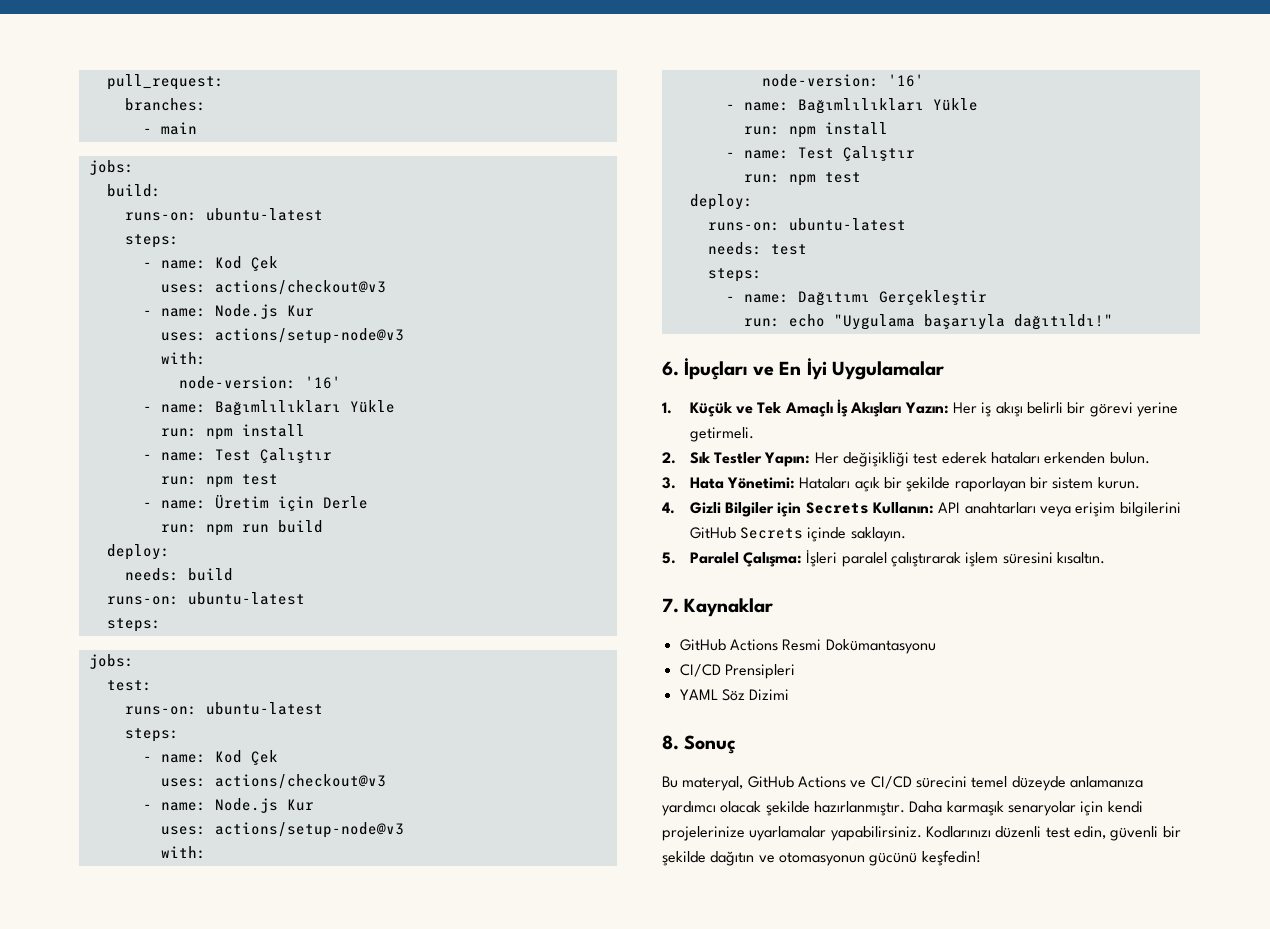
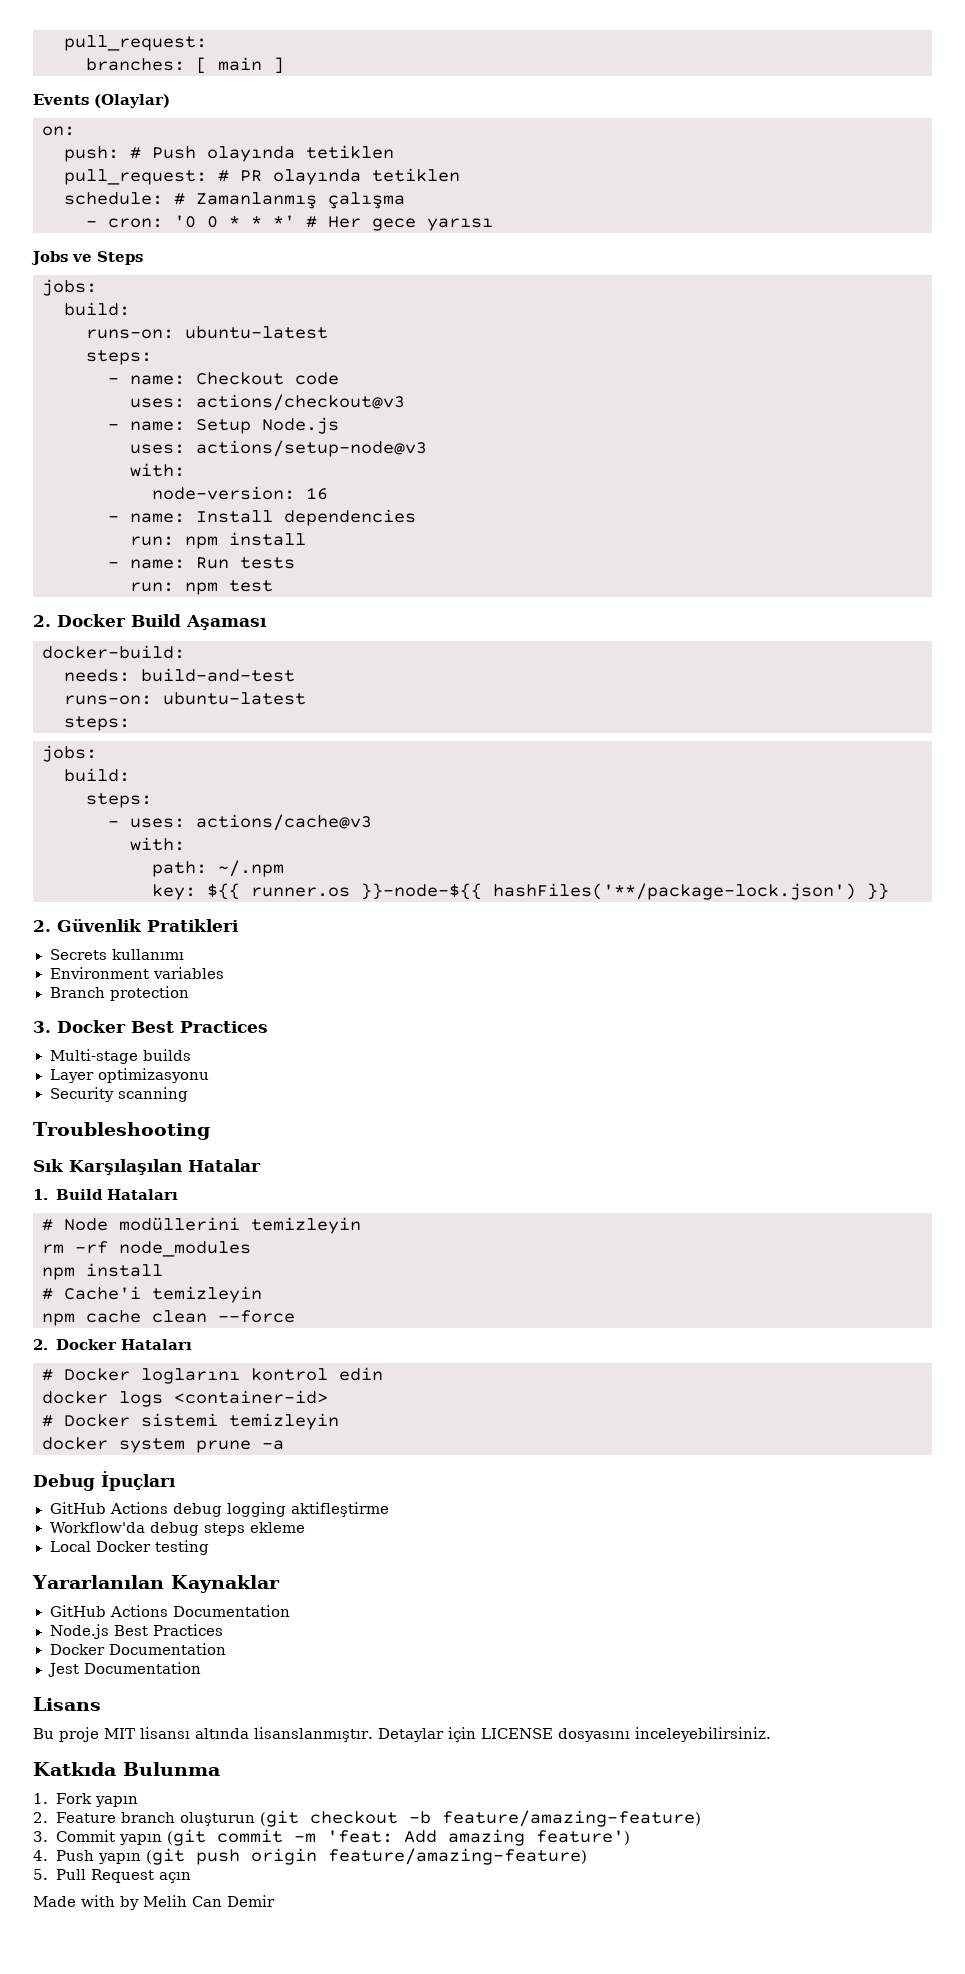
[142,122,197,135] // - main -> [196,57,284,74] [33,94,170,108] [42,126,75,136] [64,145,394,162] [64,168,460,185] [64,192,405,209] [86,215,493,231] [31,251,143,265] [ main ] // Events (Olaylar) // on: // push: # Push olayında tetiklen // pull_request: # PR olayında tetiklen // schedule: # Zamanlanmış çalışma // - cron: '0 0 * * *' # Her gece yarısı // Jobs ve Steps
[214,256,278,271] [160,280,386,295] [142,304,314,319] [160,328,404,344] [160,352,206,365] [178,376,341,389] [142,400,395,416] [160,424,305,440] [142,448,332,463] [160,474,278,488] [142,494,368,511] [160,520,323,536] [106,544,170,560] [124,568,233,581] Kod Çek // uses: actions/checkout@v3 // - name: Node.js Kur // uses: actions/setup-node@v3 // with: // node-version: '16' // - name: Bağımlılıkları Yükle // run: npm install // - name: Test Çalıştır // run: npm test // - name: Üretim için Derle // run: npm run build // deploy: // needs: build -> [196,372,339,385] [130,394,405,411] [108,417,339,434] [130,440,427,457] [130,463,185,477] [152,486,328,500] [108,509,416,526] [130,532,306,549] [108,557,295,569] [130,580,273,595] [33,614,267,630] [42,645,185,659] [64,668,295,682] Checkout code // uses: actions/checkout@v3 // - name: Setup Node.js // uses: actions/setup-node@v3 // with: // node-version: 16 // - name: Install dependencies // run: npm install // - name: Run tests // run: npm test // 2. Docker Build Aşaması // docker-build: // needs: build-and-test
[106,680,152,691] [124,702,323,715] [124,728,179,742] [142,750,278,765] [160,774,386,789] [142,798,314,813] [160,822,404,838] [160,846,206,859] [761,74,924,87] [725,98,978,114] [743,122,888,138] [725,146,915,161] [743,172,861,186] [689,194,753,210] [707,218,906,231] [707,242,807,255] [707,268,762,282] [725,290,987,306] [743,314,1113,330] [662,358,944,380] [662,399,1178,417] [689,427,754,442] [662,452,1150,467] [662,477,1140,492] [662,502,1181,517] [689,527,906,542] [662,550,1105,567] [662,598,774,617] [679,639,936,654] [679,664,795,679] [679,689,790,701] [662,735,737,754] [662,776,1143,791] [662,801,1143,816] [662,826,1181,841] [662,850,981,866] test: // runs-on: ubuntu-latest // steps: // - name: Kod Çek // uses: actions/checkout@v3 // - name: Node.js Kur // uses: actions/setup-node@v3 // with: // node-version: '16' // - name: Bağımlılıkları Yükle // run: npm install // - name: Test Çalıştır // run: npm test // deploy: // runs-on: ubuntu-latest // needs: test // steps: // - name: Dağıtımı Gerçekleştir // run: echo "Uygulama başarıyla dağıtıldı!" // 6. İpuçları ve En İyi Uygulamalar // 1. Küçük ve Tek Amaçlı İş Akışları Yazın: Her iş akışı belirli bir görevi yerine getirmeli. // 2. Sık Testler Yapın: Her değişikliği test ederek hataları erkenden bulun. // 3. Hata Yönetimi: Hataları açık bir şekilde raporlayan bir sistem kurun. // 4. Gizli Bilgiler için Secrets Kullanın: API anahtarları veya erişim bilgilerini GitHub Secrets içinde saklayın. // 5. Paralel Çalışma: İşleri paralel çalıştırarak işlem süresini kısaltın. // 7. Kaynaklar // GitHub Actions Resmi Dokümantasyonu // CI/CD Prensipleri // YAML Söz Dizimi // 8. Sonuç // Bu materyal, GitHub Actions ve CI/CD sürecini temel düzeyde anlamanıza yardımcı olacak şekilde hazırlanmıştır. Daha karmaşık senaryolar için kendi projelerinize uyarlamalar yapabilirsiniz. Kodlarınızı düzenli test edin, güvenli bir şekilde dağıtın ve otomasyonun gücünü keşfedin! -> [64,768,130,782] [86,793,152,808] [108,814,372,831] [130,837,185,851] [152,860,284,877] [152,883,889,900] [33,919,239,932] [49,949,184,960] [49,967,224,979] [49,986,189,1001] [33,1020,268,1033] [49,1049,191,1064] [49,1068,209,1083] [49,1087,188,1102] [33,1122,210,1140] [33,1159,261,1175] [33,1189,178,1200] [42,1217,361,1234] [42,1241,251,1257] [42,1263,163,1280] [42,1286,262,1303] [42,1310,295,1326] [33,1339,192,1350] [42,1367,383,1384] [42,1390,328,1407] [42,1413,339,1430] [42,1437,284,1453] [33,1471,176,1491] [49,1502,389,1517] [49,1522,306,1536] [49,1540,209,1555] [32,1575,280,1593] [49,1605,290,1617] [49,1624,223,1639] [49,1643,226,1655] [47,1662,201,1677] [33,1697,101,1711] [33,1727,771,1742] [33,1762,220,1776] [33,1793,138,1807] [33,1810,701,1827] [33,1829,630,1846] [33,1848,587,1865] [33,1869,191,1883] [33,1895,275,1910] build: // steps: // - uses: actions/cache@v3 // with: // path: ~/.npm // key: ${{ runner.os }}-node-${{ hashFiles('**/package-lock.json') }} // 2. Güvenlik Pratikleri // Secrets kullanımı // Environment variables // Branch protection // 3. Docker Best Practices // Multi-stage builds // Layer optimizasyonu // Security scanning // Troubleshooting // Sık Karşılaşılan Hatalar // 1. Build Hataları // # Node modüllerini temizleyin // rm -rf node_modules // npm install // # Cache'i temizleyin // npm cache clean --force // 2. Docker Hataları // # Docker loglarını kontrol edin // docker logs <container-id> // # Docker sistemi temizleyin // docker system prune -a // Debug İpuçları // GitHub Actions debug logging aktifleştirme // Workflow'da debug steps ekleme // Local Docker testing // Yararlanılan Kaynaklar // GitHub Actions Documentation // Node.js Best Practices // Docker Documentation // Jest Documentation // Lisans // Bu proje MIT lisansı altında lisanslanmıştır. Detaylar için LICENSE dosyasını inceleyebilirsiniz. // Katkıda Bulunma // 1. Fork yapın // 2. Feature branch oluşturun (git checkout -b feature/amazing-feature) // 3. Commit yapın (git commit -m 'feat: Add amazing feature') // 4. Push yapın (git push origin feature/amazing-feature) // 5. Pull Request açın // Made with by Melih Can Demir

